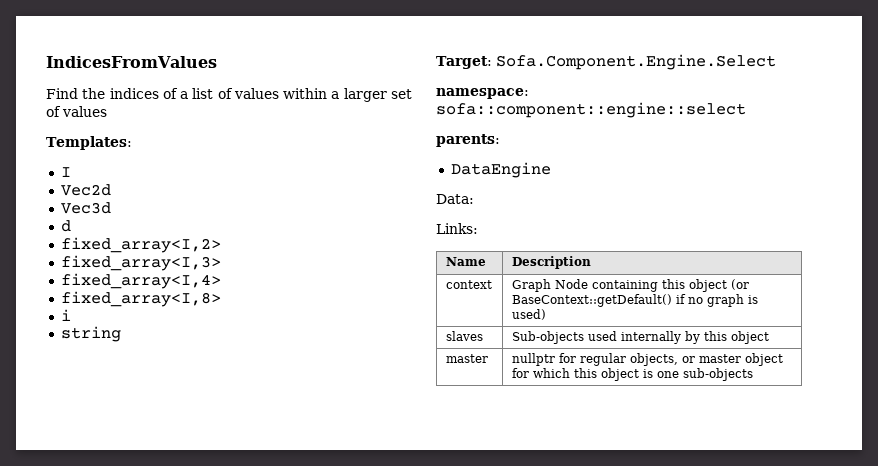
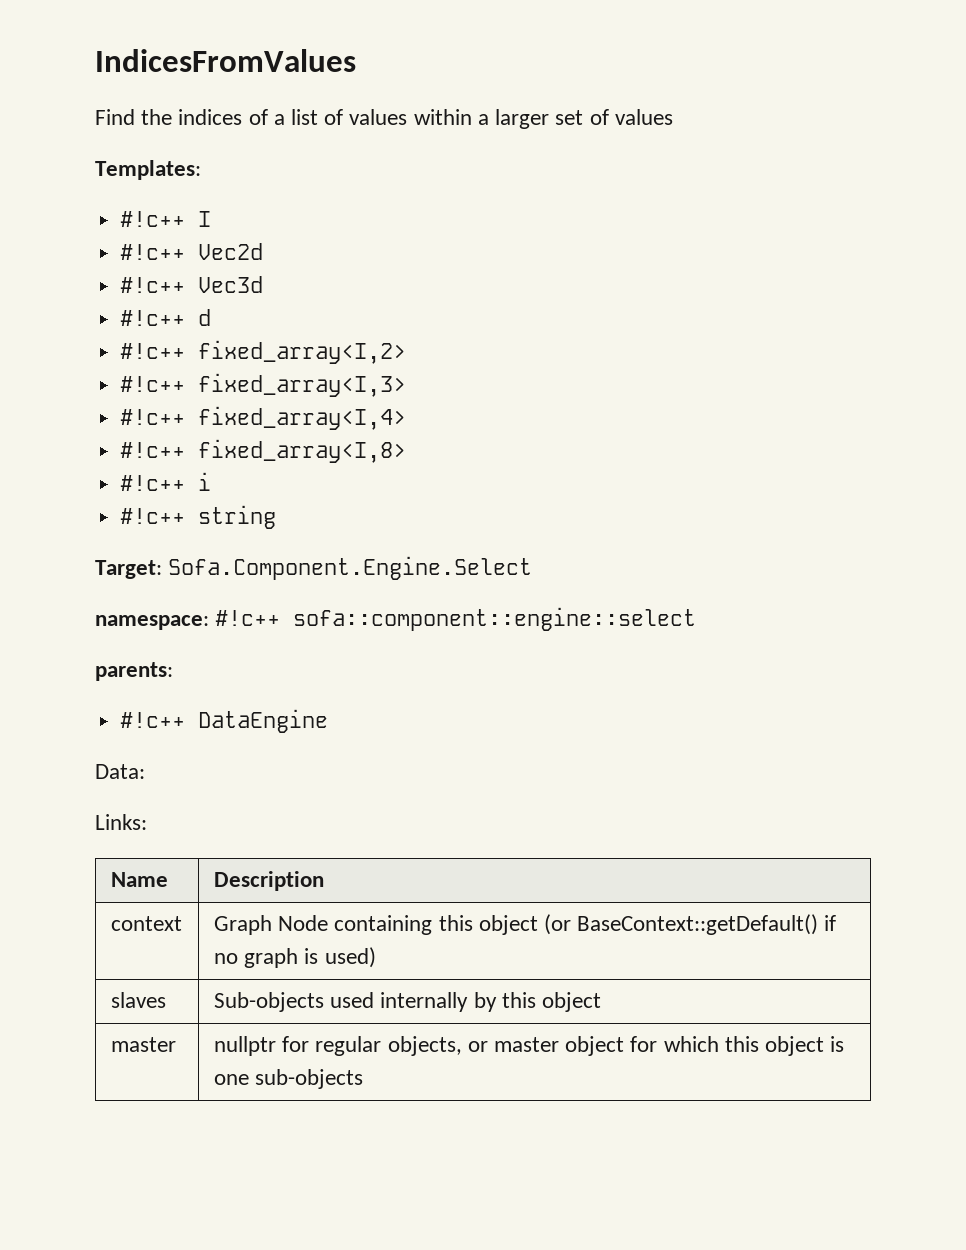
(132, 143) none -> [120,211,186,227] #!c++
(71, 172) none -> [120,244,186,260] #!c++
(111, 190) none -> [120,277,186,293] #!c++
(111, 208) none -> [120,310,186,326] #!c++
(71, 226) none -> [120,343,186,359] #!c++
(221, 245) none -> [120,376,186,392] #!c++
(221, 263) none -> [120,409,186,425] #!c++
(221, 281) none -> [120,442,186,458] #!c++
(221, 299) none -> [120,475,186,491] #!c++
(71, 315) none -> [120,508,186,524] #!c++
(529, 93) none -> [215,610,281,626] #!c++
(500, 140) none -> [120,712,186,728] #!c++

